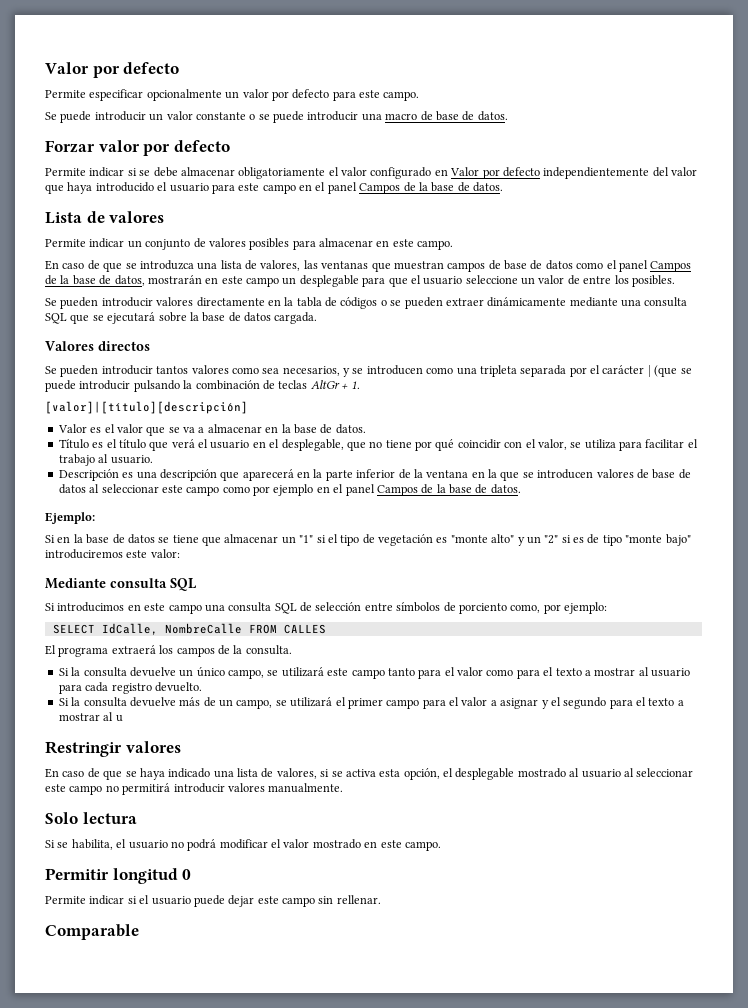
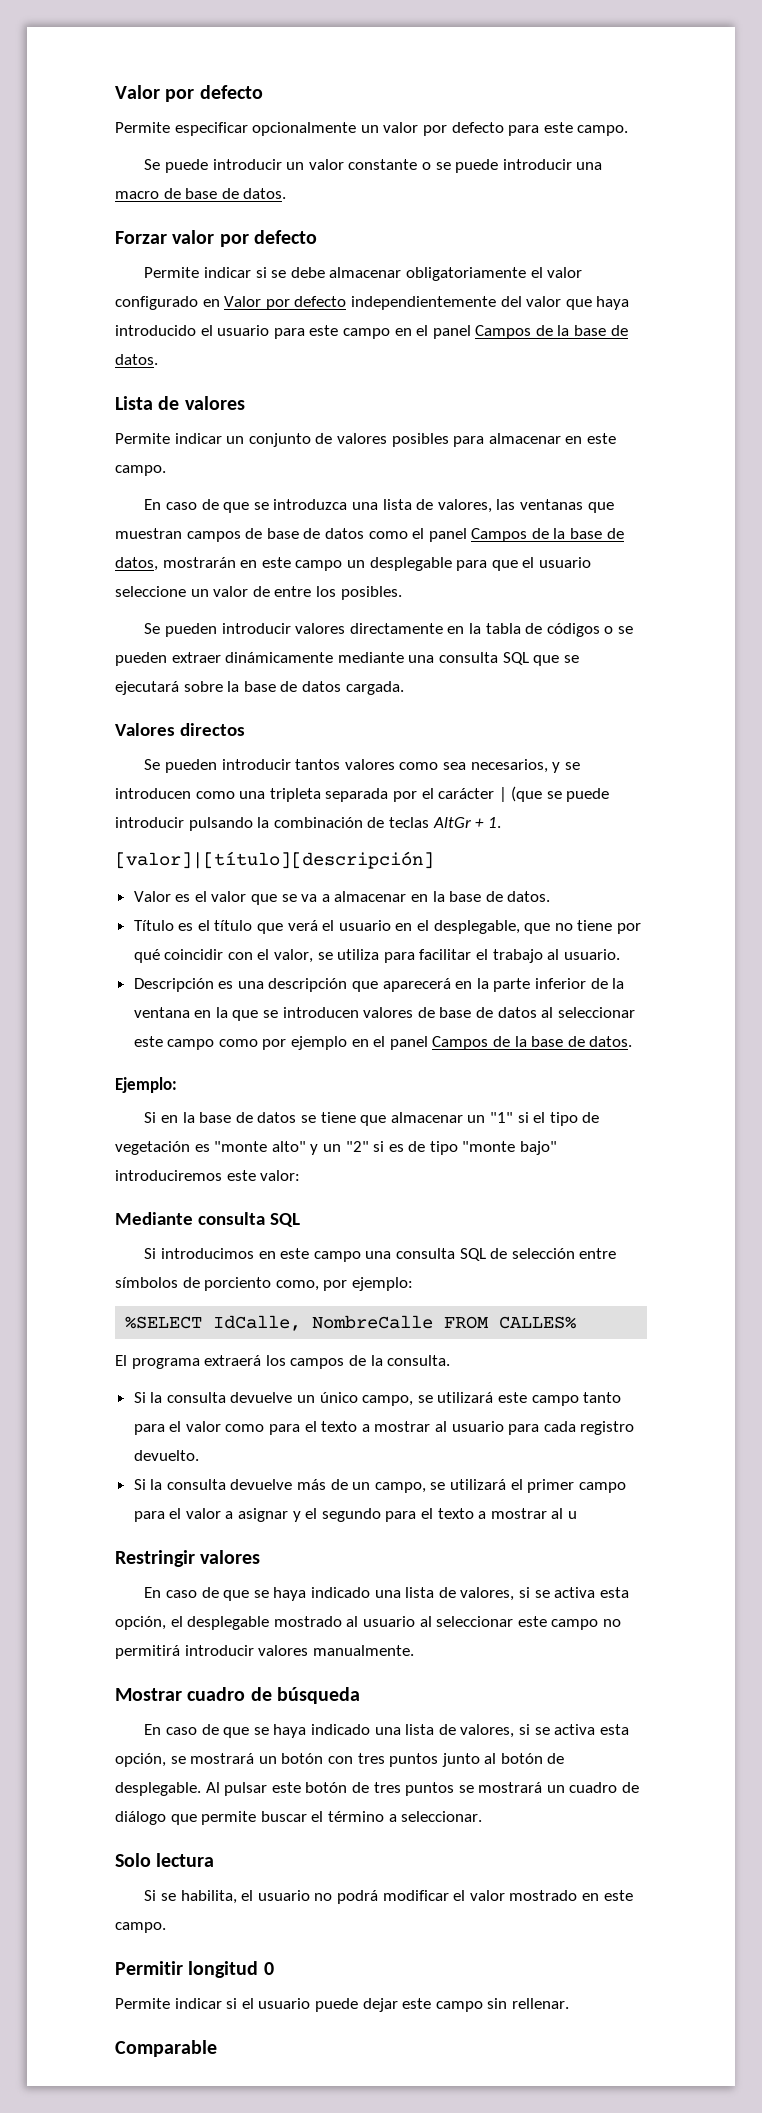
[52,624,95,634] SELECT -> [125,1316,203,1329] %SELECT
[283,624,326,634] CALLES -> [499,1316,577,1329] CALLES%
(344, 788) none -> [115,1687,361,1704] [144,1724,629,1738] [115,1753,565,1767] [115,1782,640,1796] [115,1811,483,1825] // Mostrar cuadro de búsqueda // En caso de que se haya indicado una lista de valores, si se activa esta opción, se mostrará un botón con tres puntos junto al botón de desplegable. Al pulsar este botón de tres puntos se mostrará un cuadro de diálogo que permite buscar el término a seleccionar.

